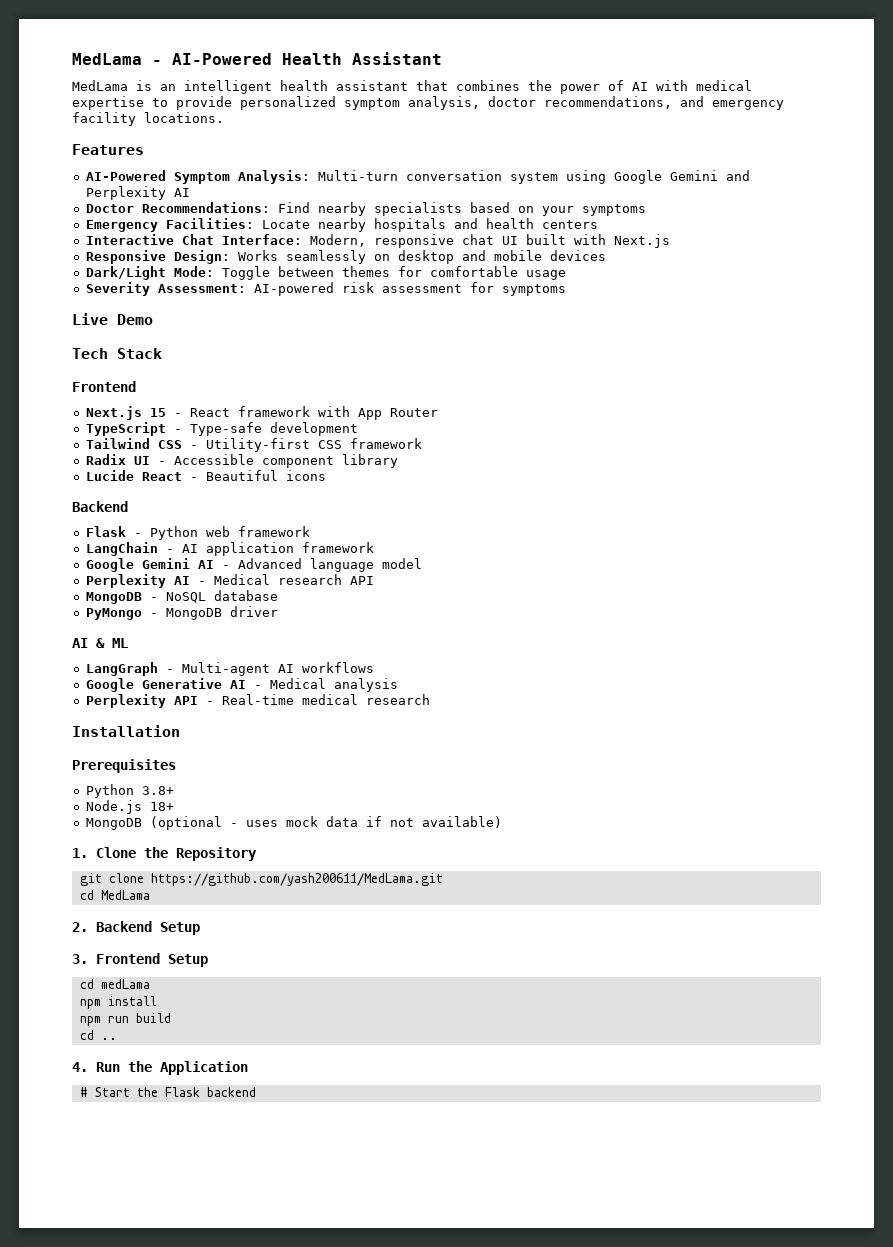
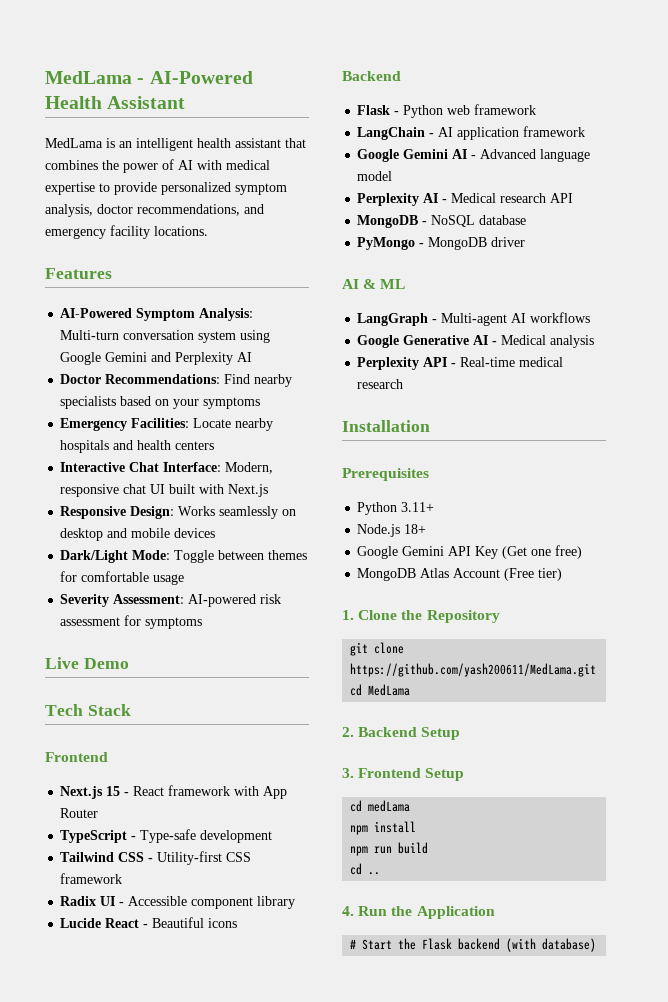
[141,786,174,795] 3.8+ -> [401,502,435,512] 3.11+
[85,816,502,830] MongoDB (optional - uses mock data if not available) -> [357,545,583,559] [357,568,563,581] Google Gemini API Key (Get one free) // MongoDB Atlas Account (Free tier)
(256, 1092) none -> [506,938,597,952] (with database)

